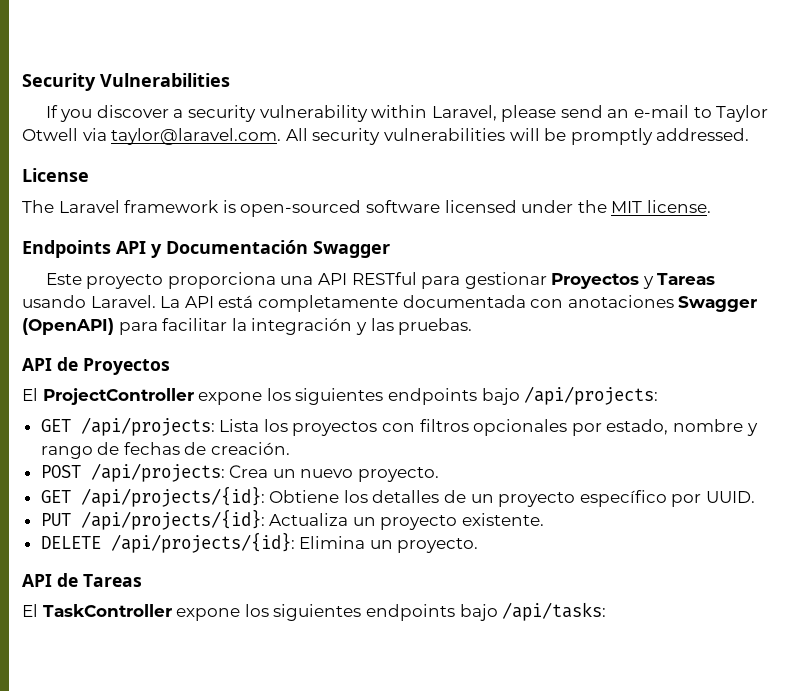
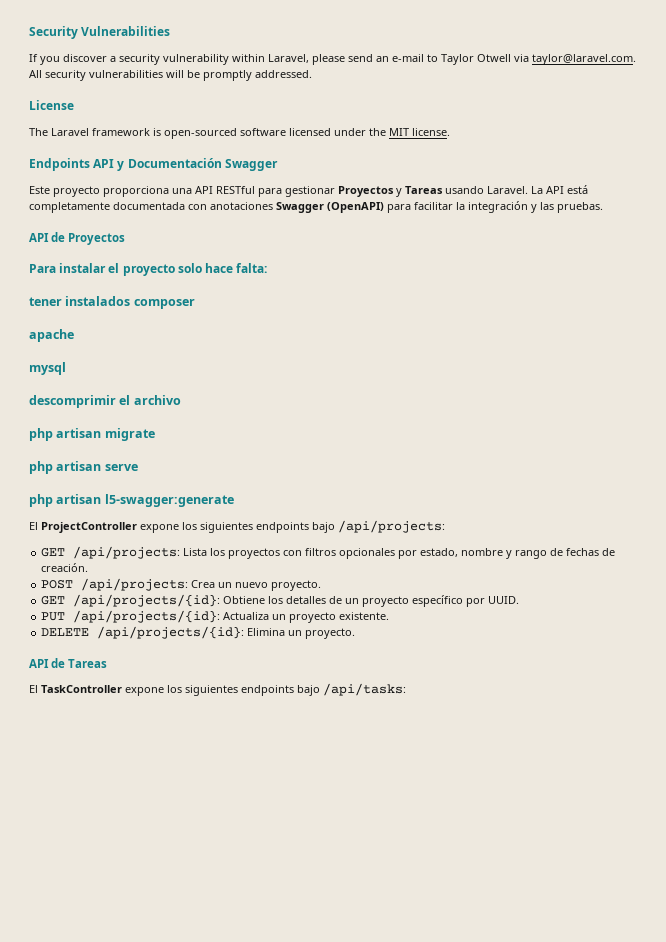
(170, 366) none -> [29,263,268,276] [29,296,195,309] [29,329,74,342] [29,362,66,375] [29,395,181,408] [29,428,155,441] [29,461,138,474] [29,494,234,507] // Para instalar el proyecto solo hace falta: // tener instalados composer // apache // mysql // descomprimir el archivo // php artisan migrate // php artisan serve // php artisan l5-swagger:generate

